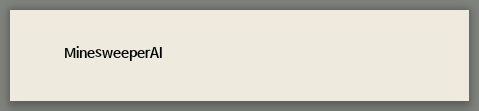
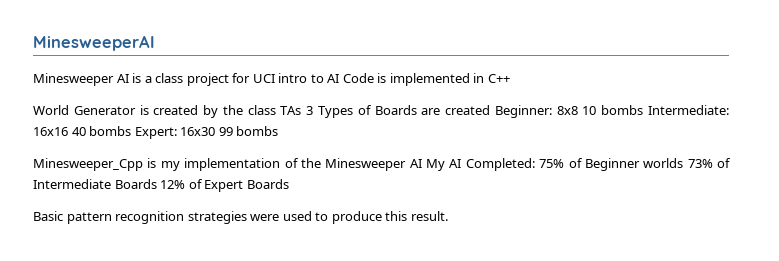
(162, 53) none -> [33,73,510,86] [33,105,730,118] [33,126,279,139] [33,158,731,171] [33,179,289,192] [33,211,448,224] // Minesweeper AI is a class project for UCI intro to AI Code is implemented in C++ // World Generator is created by the class TAs 3 Types of Boards are created Beginner: 8x8 10 bombs Intermediate: 16x16 40 bombs Expert: 16x30 99 bombs // Minesweeper_Cpp is my implementation of the Minesweeper AI My AI Completed: 75% of Beginner worlds 73% of Intermediate Boards 12% of Expert Boards // Basic pattern recognition strategies were used to produce this result.

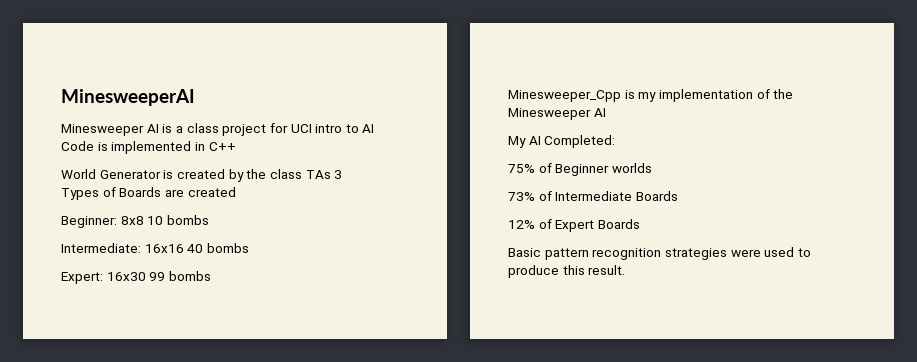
(491, 110) none -> (236, 192) //
(644, 110) none -> (209, 220) //
(132, 131) none -> (249, 248) //
(422, 163) none -> (606, 112) //
(535, 164) none -> (616, 141) //
(684, 163) none -> (652, 168) //
(157, 184) none -> (678, 196) //

